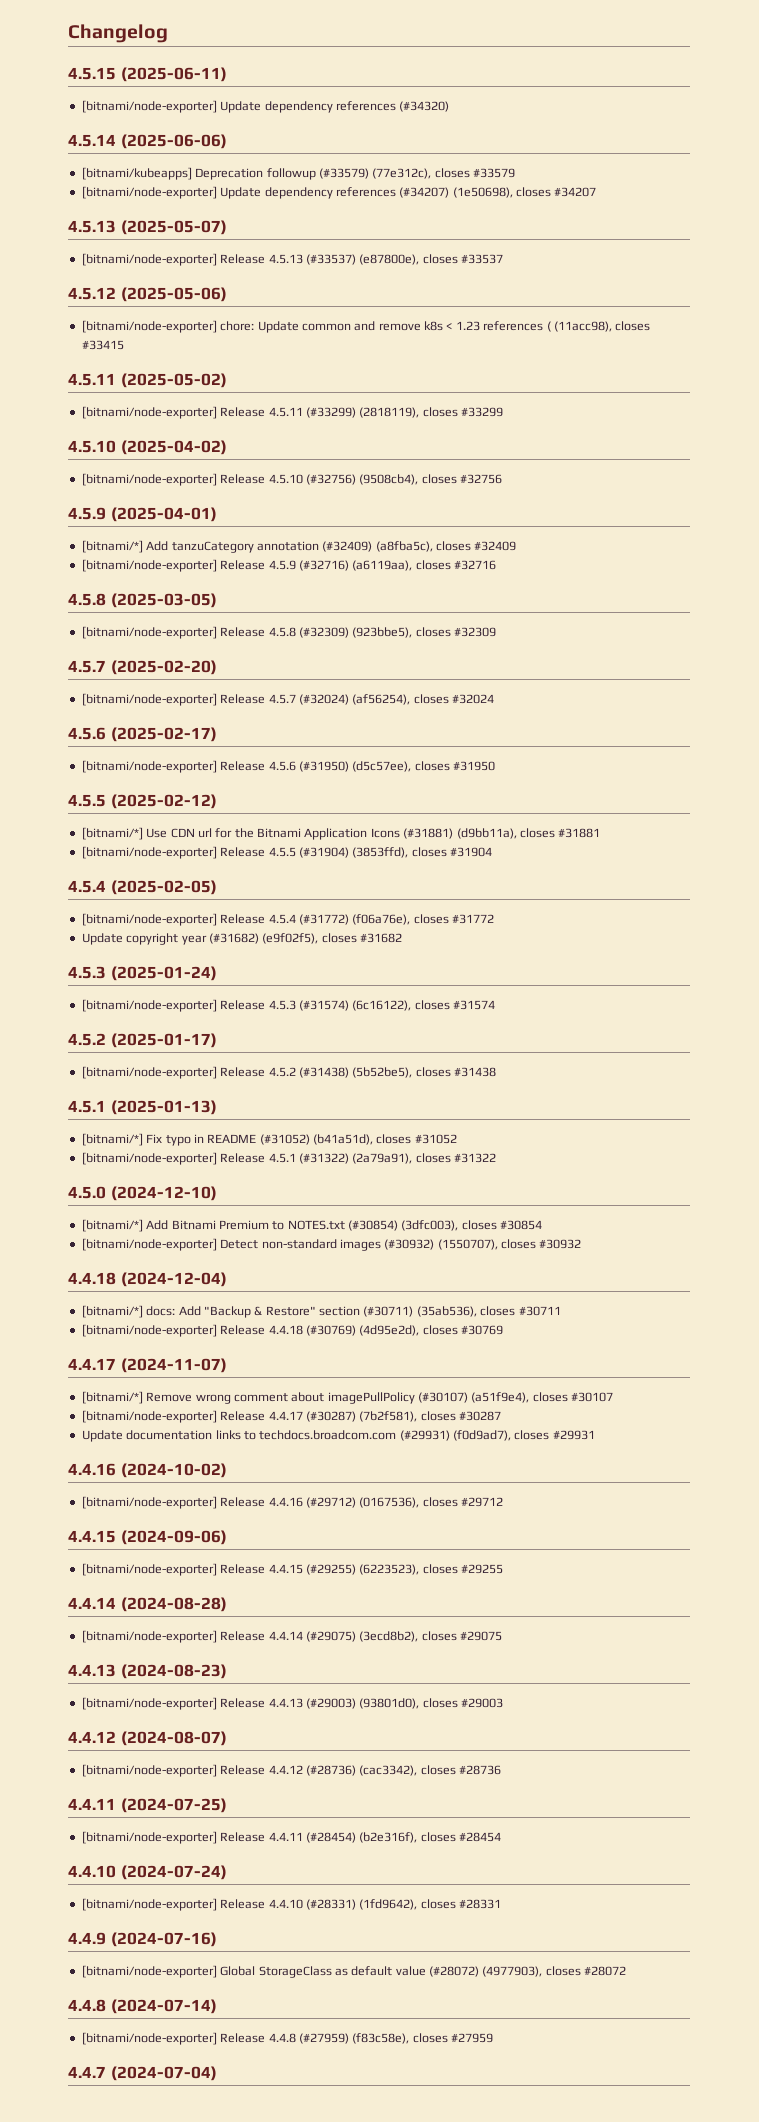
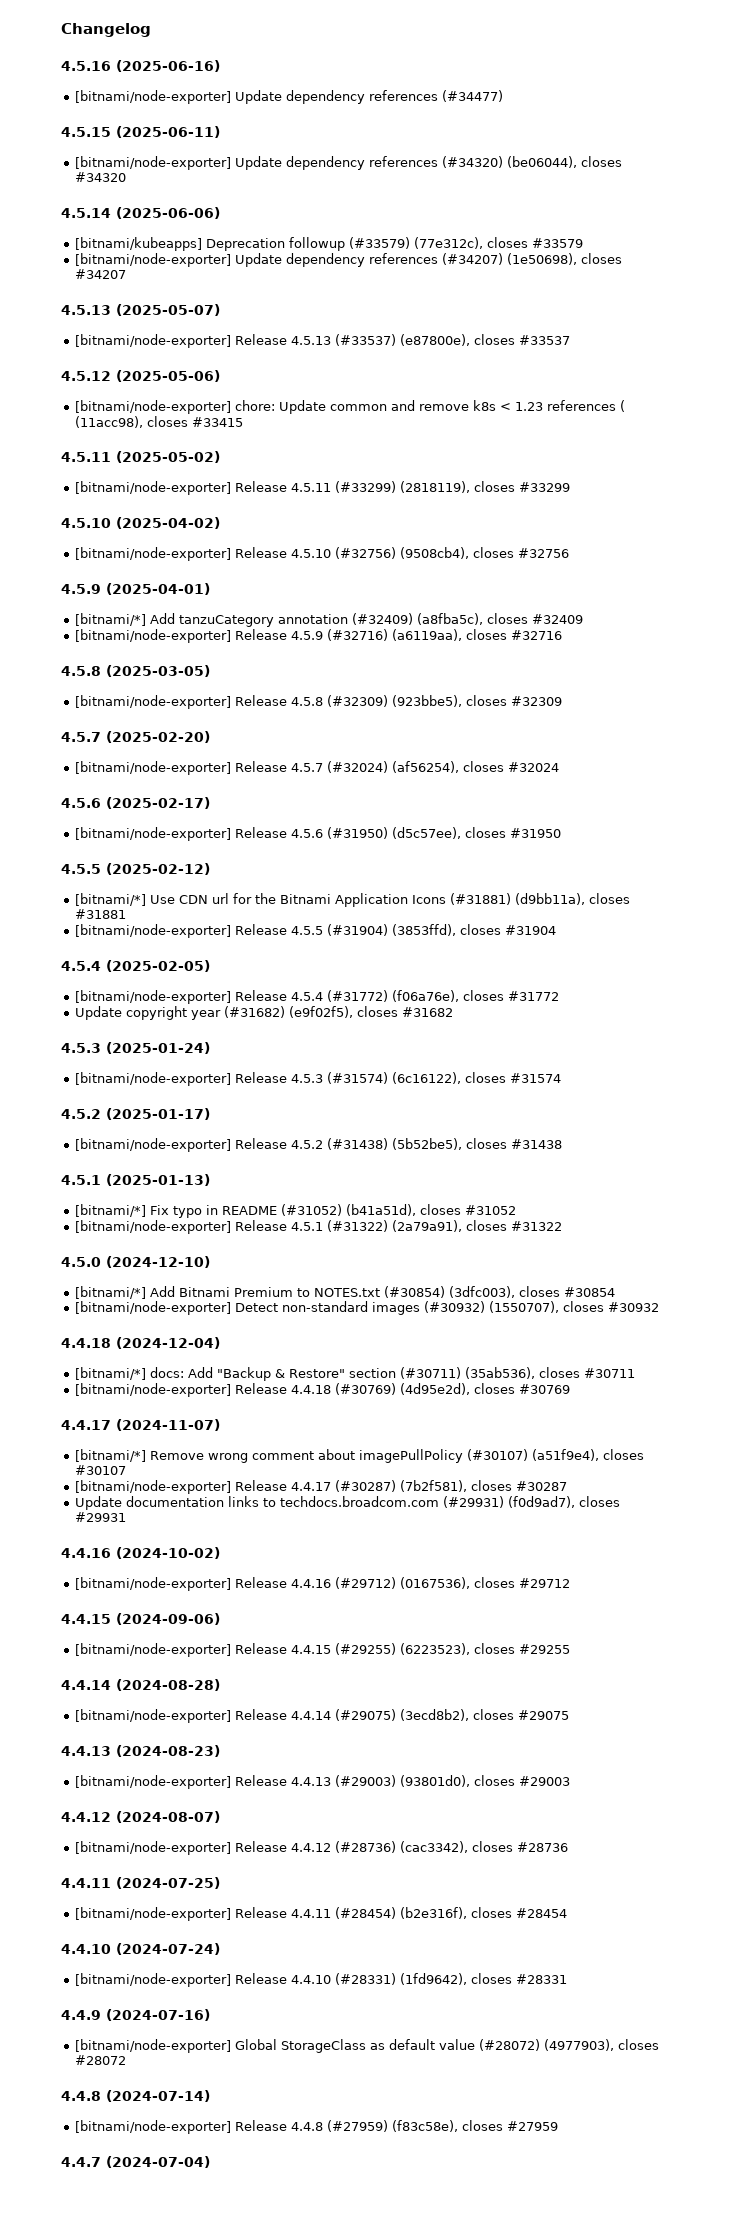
(168, 33) none -> [61,60,220,72] [74,90,503,104] // 4.5.16 (2025-06-16) // [bitnami/node-exporter] Update dependency references (#34477)
(450, 106) none -> [506,156,622,168] [74,172,126,182] (be06044), closes #34320

